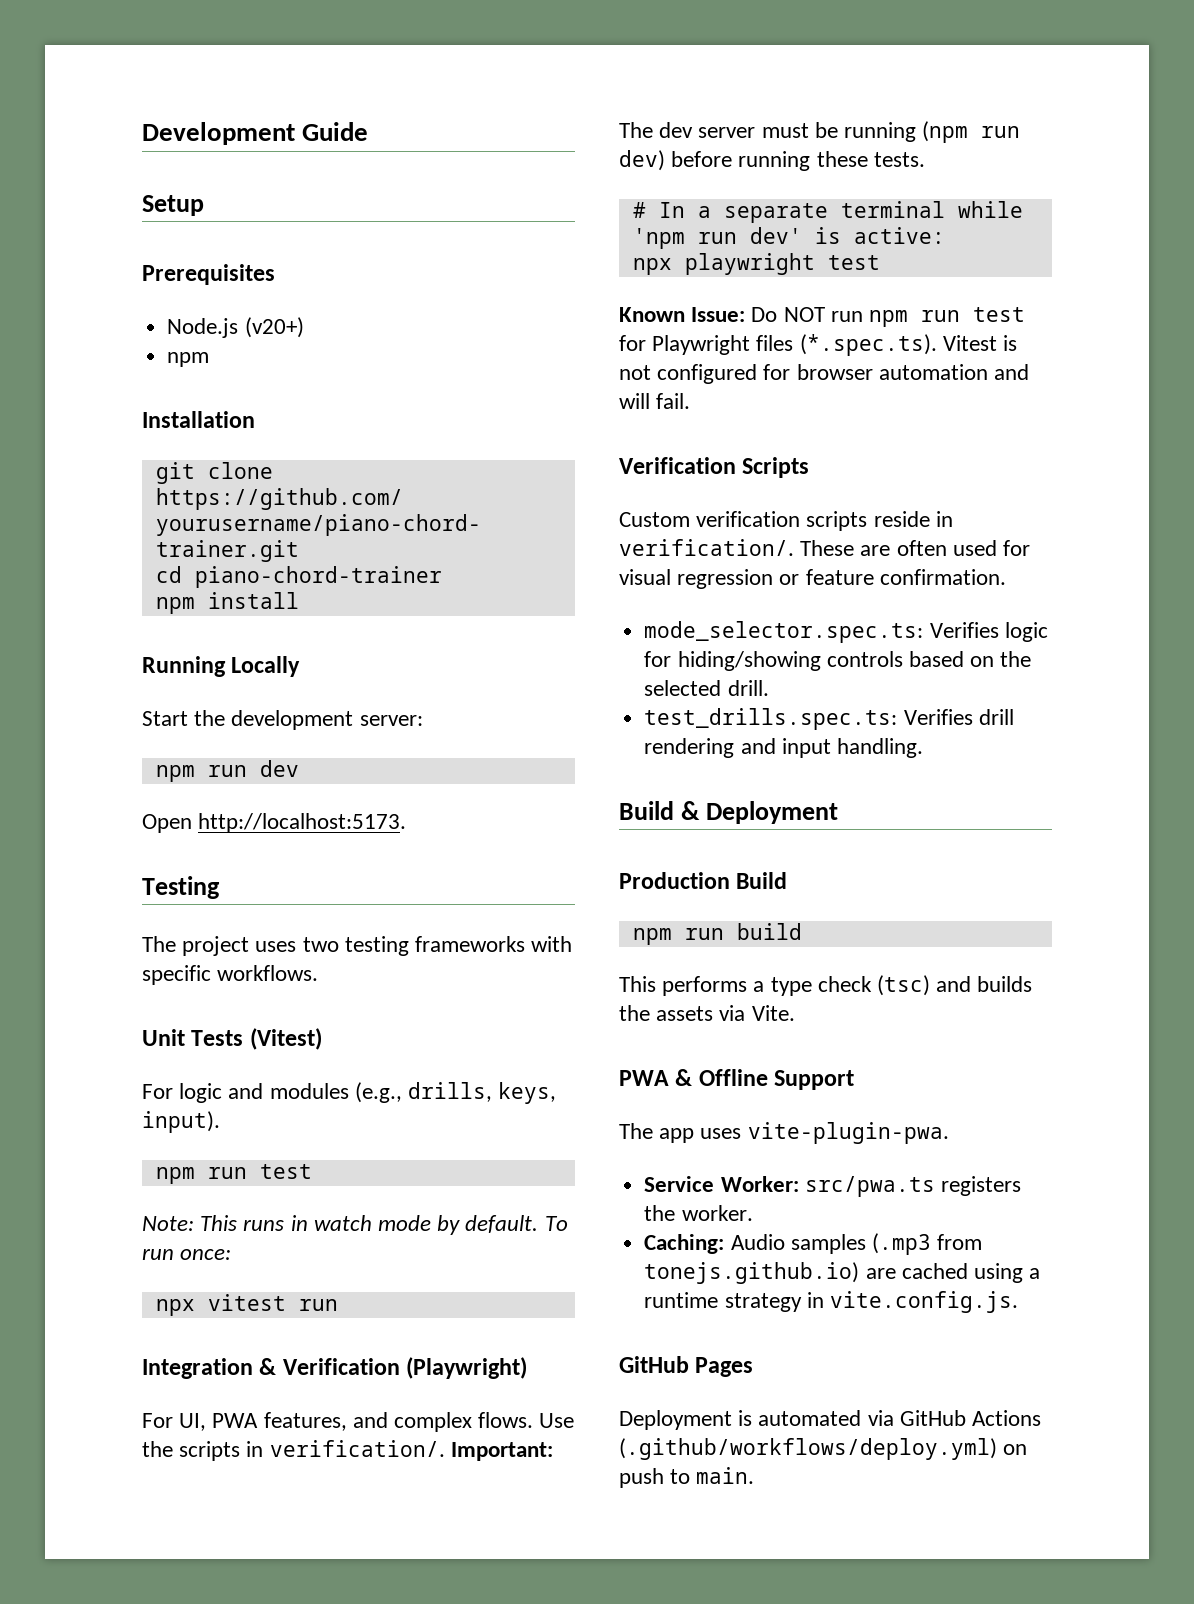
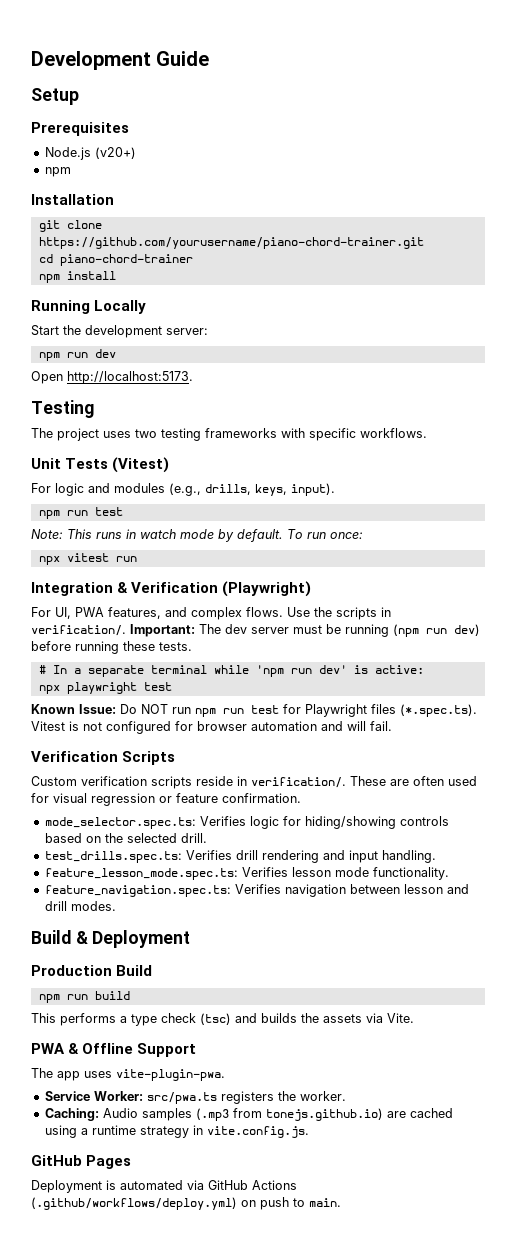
(923, 748) none -> [44,867,449,880] [44,884,469,897] [44,901,116,911] // feature_lesson_mode.spec.ts: Verifies lesson mode functionality. // feature_navigation.spec.ts: Verifies navigation between lesson and drill modes.

